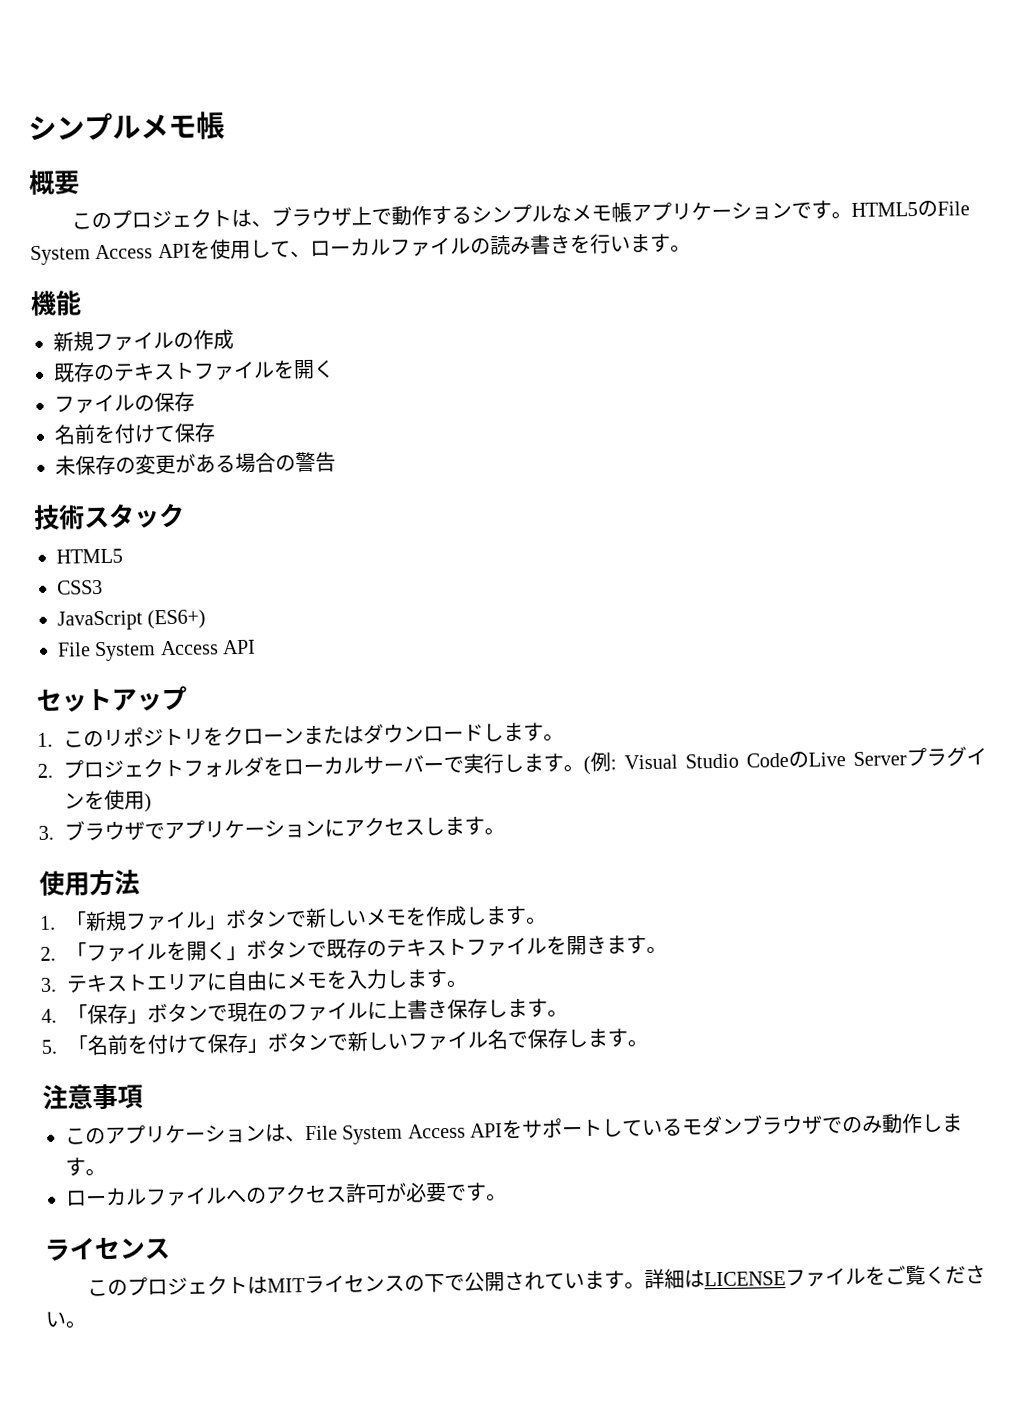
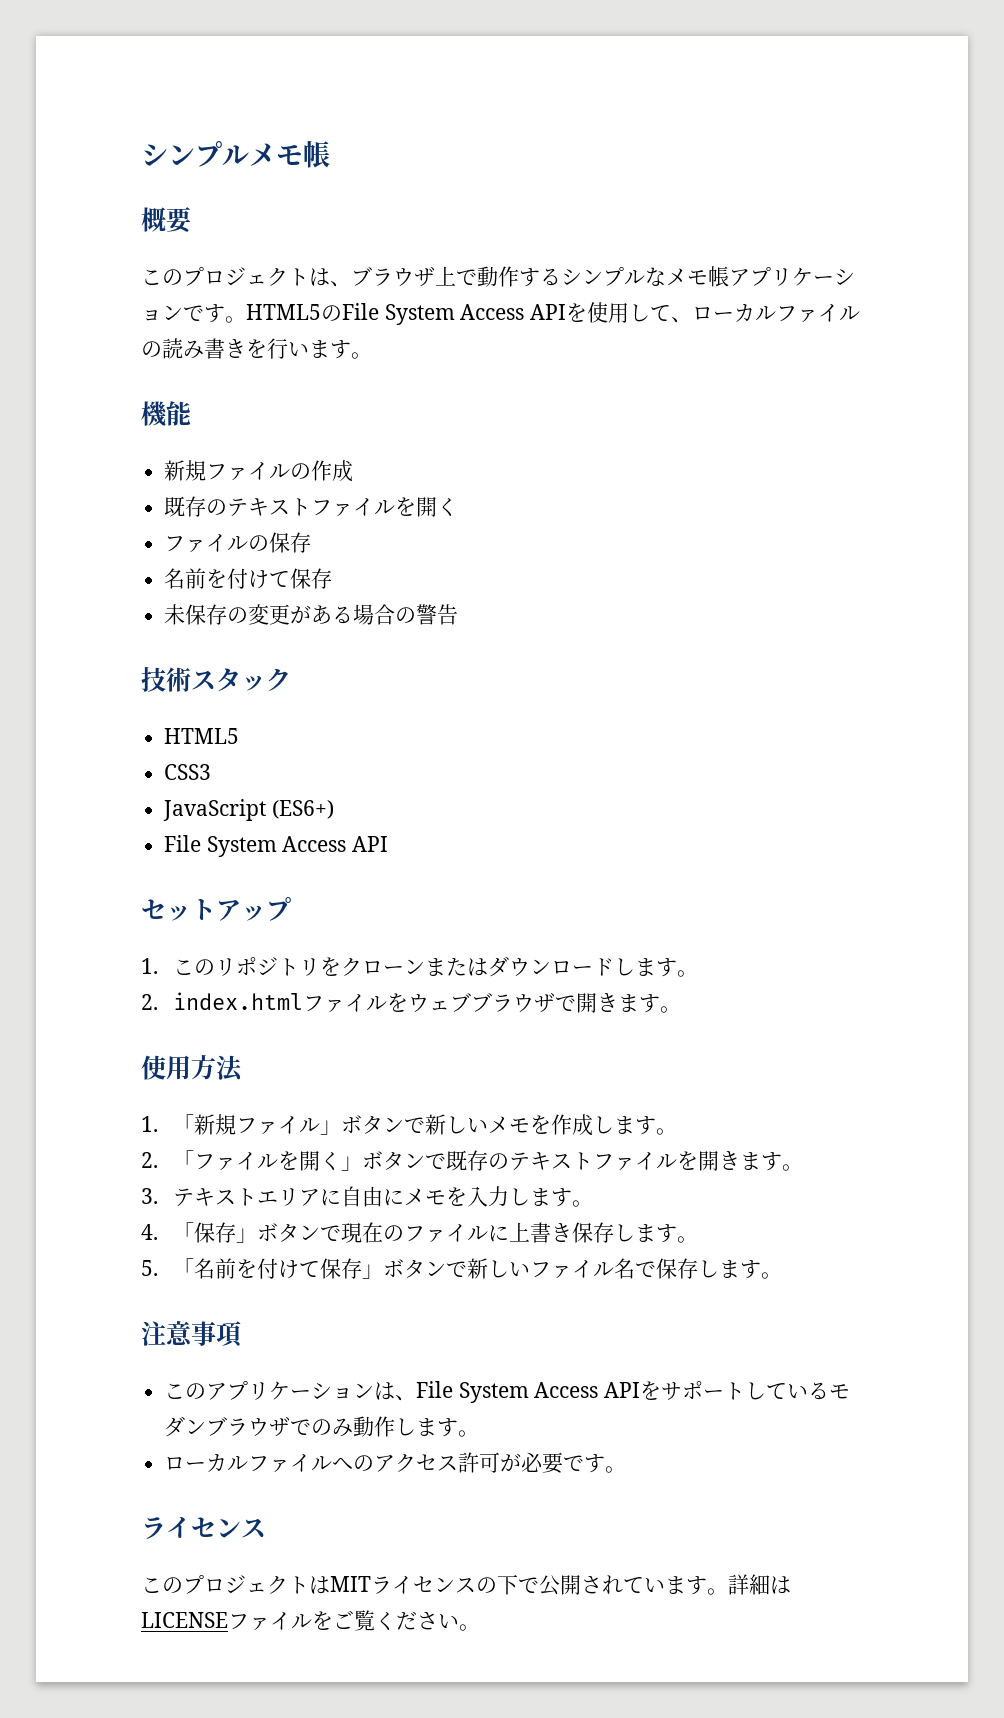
[62,746,988,779] [63,789,152,813] [38,816,445,841] プロジェクトフォルダをローカルサーバーで実行します。(例: Visual Studio CodeのLive Serverプラグインを使用) // 3.ブラウザでアプリケーションにアクセスし -> [172,992,618,1013] index.htmlファイルをウェブブラウザで開き

